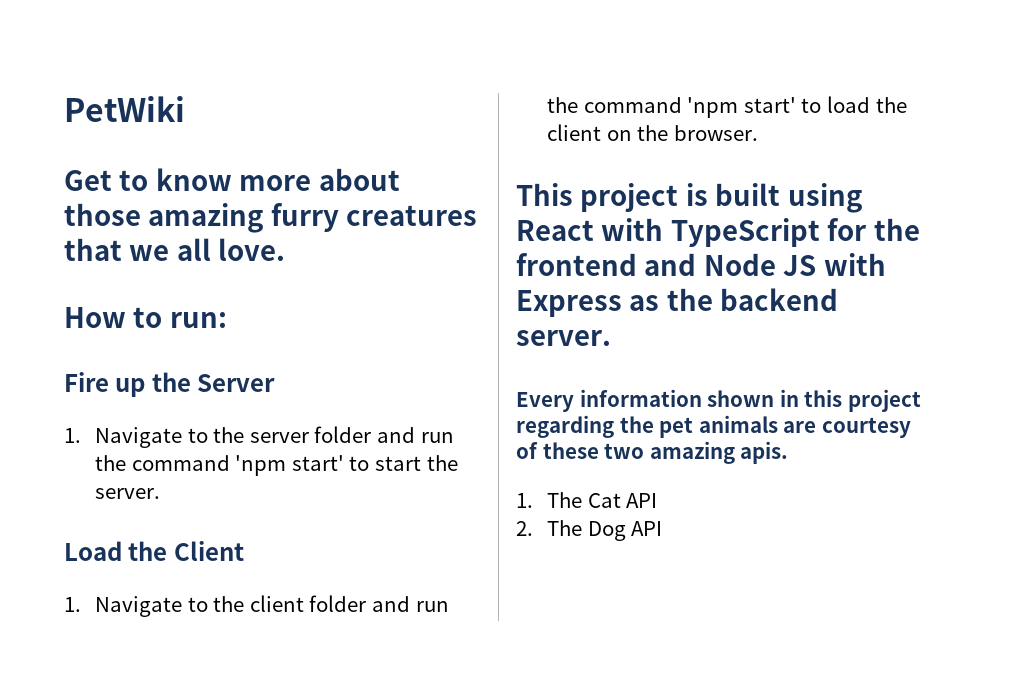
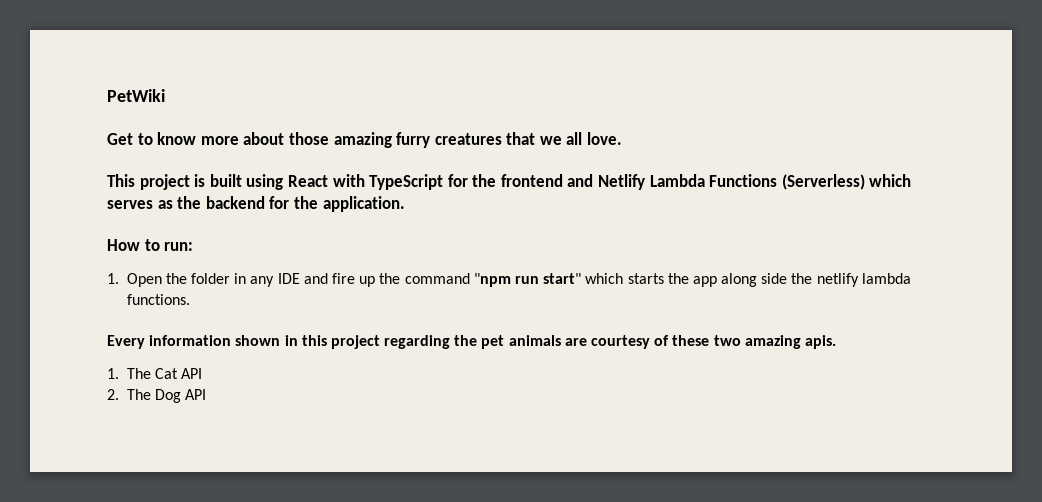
[64,307,227,328] [64,372,276,397] [64,426,454,448] [95,455,458,476] [95,488,161,499] [64,541,244,561] [64,595,449,617] [547,96,907,118] [547,124,758,141] // How to run: // Fire up the Server // 1. Navigate to the server folder and run the command 'npm start' to start the server. // Load the Client // 1. Navigate to the client folder and run the command 'npm start' to load the client on the browser. -> (623, 138) none
[703,253,886,276] [516,288,839,317] [516,330,611,346] Node JS with Express as the backend server. -> [598,174,912,190] [107,196,405,212] [107,239,194,251] [107,273,911,287] [126,294,190,305] Netlify Lambda Functions (Serverless) which serves as the backend for the application. // How to run: // 1. Open the folder in any IDE and fire up the command "npm run start" which starts the app along side the netlify lambda functions.

